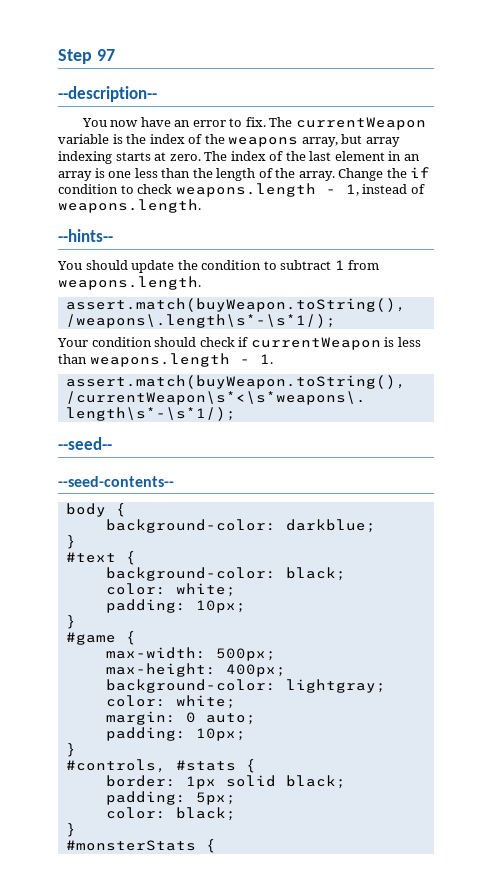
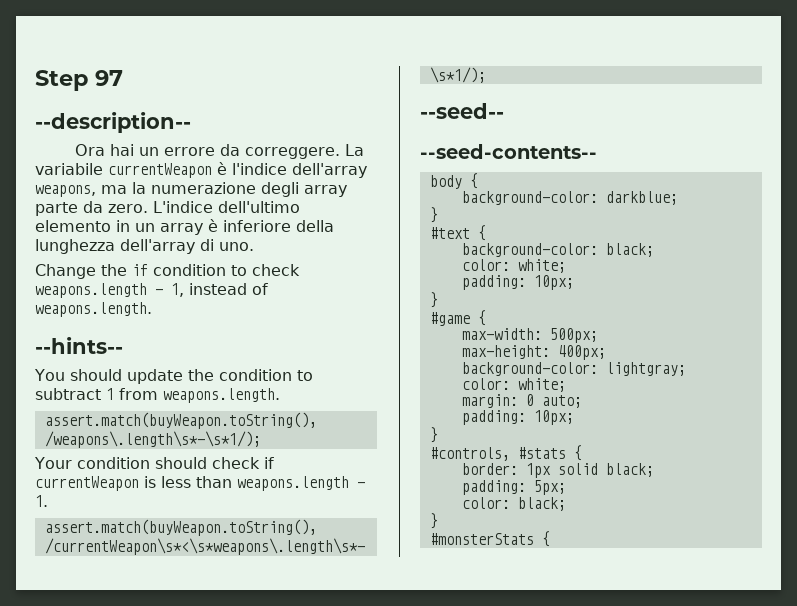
[81,117,426,130] [58,134,400,147] [58,151,420,164] [58,168,335,181] You now have an error to fix. The currentWeapon variable is the index of the weapons array, but array indexing starts at zero. The index of the last element in an array is one less than the length of the array. -> [74,144,364,159] [35,162,367,178] [35,182,347,197] [35,201,300,216] [35,219,334,235] [35,239,254,254] Ora hai un errore da correggere. La variabile currentWeapon è l'indice dell'array weapons, ma la numerazione degli array parte da zero. L'indice dell'ultimo elemento in un array è inferiore della lunghezza dell'array di uno. //

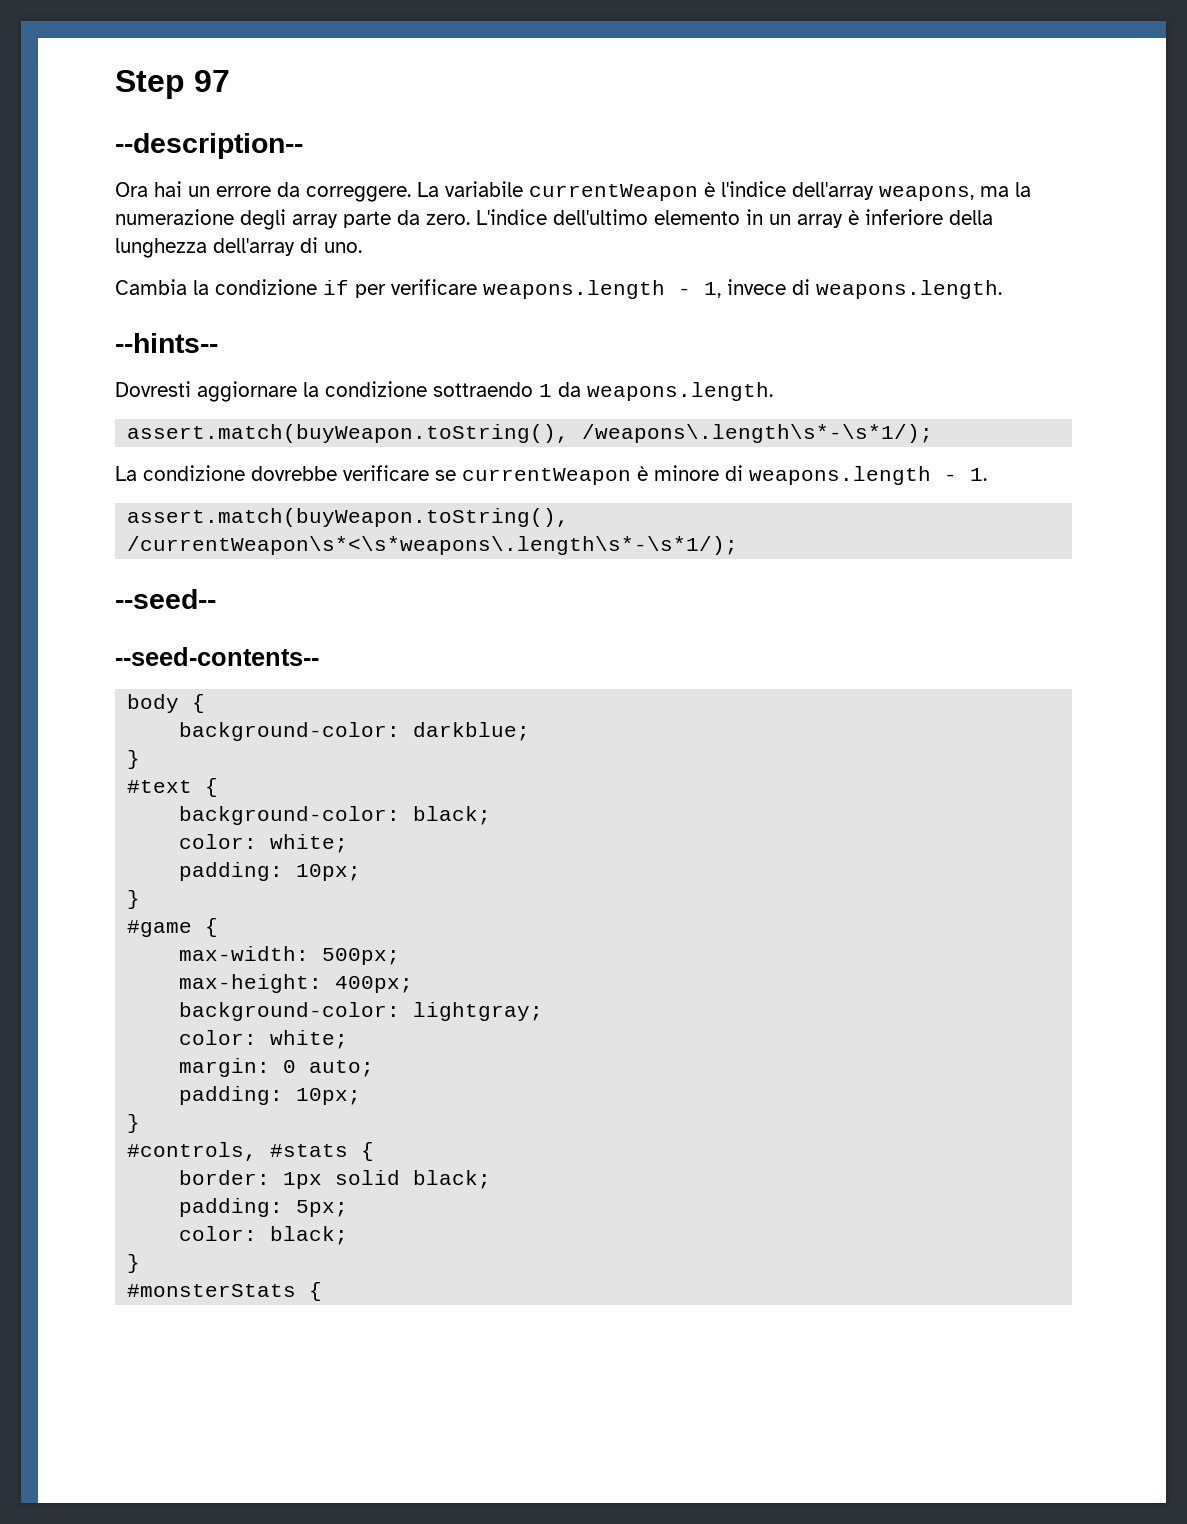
[35,264,300,279] Change the if condition to check -> [115,279,477,298] Cambia la condizione if per verificare
[189,283,268,295] instead of -> [727,279,810,295] invece di
[34,369,313,384] [35,388,280,403] [44,412,317,429] [44,431,261,448] [34,457,274,469] [35,476,232,491] You should update the condition to subtract 1 from weapons.length. // assert.match(buyWeapon.toString(), /weapons\.length\s*-\s*1/); // Your condition should check if currentWeapon is less than -> [115,381,773,402] [127,424,934,443] [115,465,743,485] Dovresti aggiornare la condizione sottraendo 1 da weapons.length. // assert.match(buyWeapon.toString(), /weapons\.length\s*-\s*1/); // La condizione dovrebbe verificare se currentWeapon è minore di

